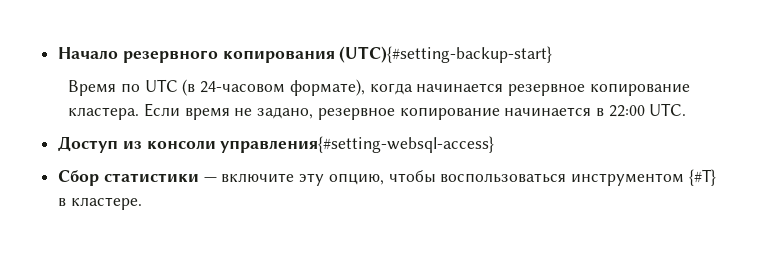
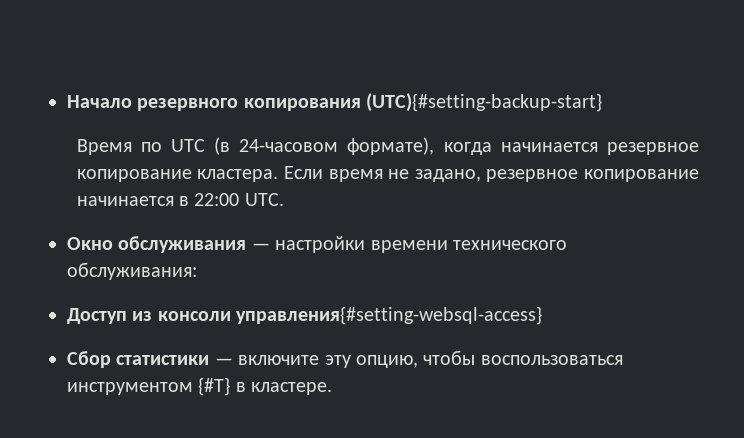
(687, 109) none -> [67,236,567,253] [67,262,197,280] // Окно обслуживания — настройки времени технического обслуживания:

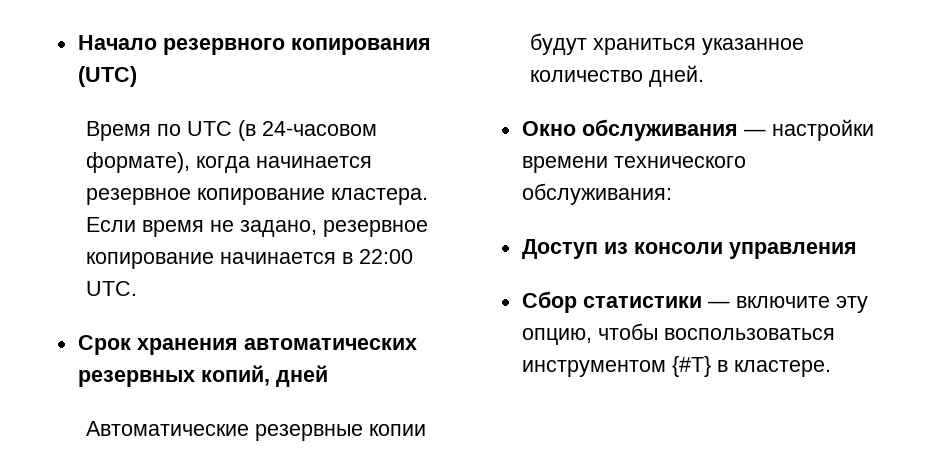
[366,93,603,112] (UTC){#setting-backup-start} -> [77,66,137,87] (UTC)
(284, 199) none -> [77,335,417,355] [77,365,328,387] [85,421,426,441] [529,33,804,55] [529,65,704,87] // Срок хранения автоматических резервных копий, дней // Автоматические резервные копии будут храниться указанное количество дней.
[236,306,543,325] управления{#setting-websql-access} -> [728,242,857,259] управления

